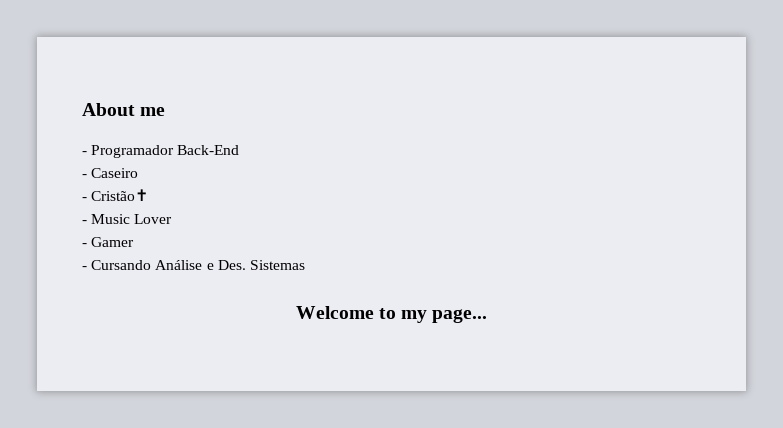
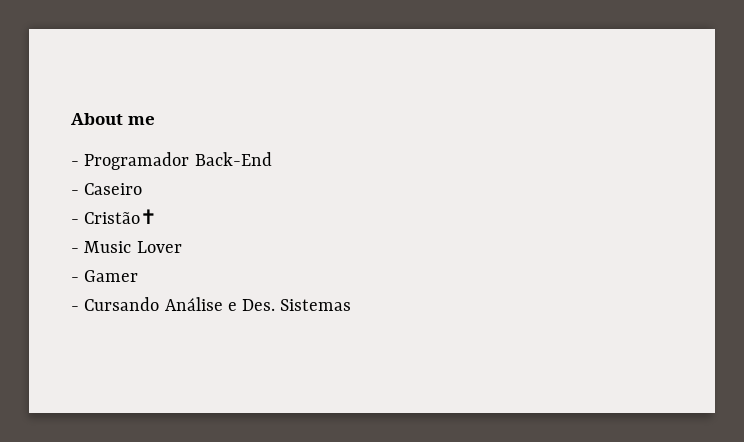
[295,306,488,323] // Welcome to my page... -> (352, 305) none

